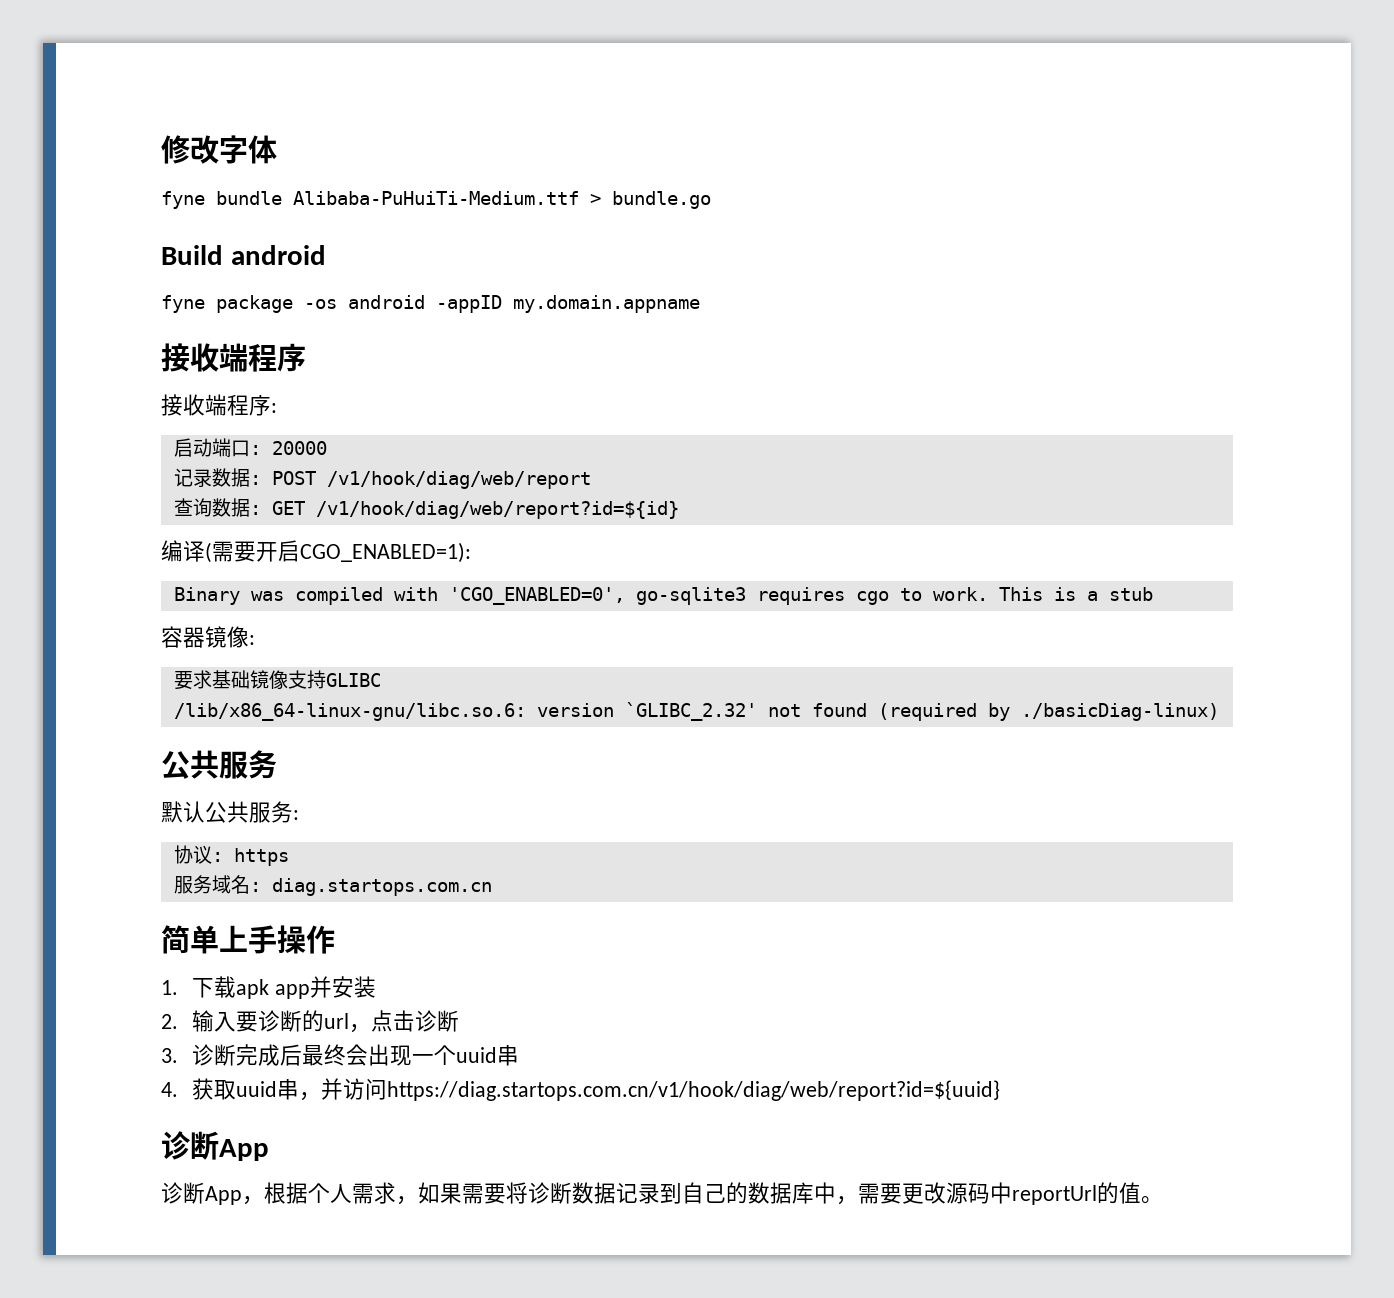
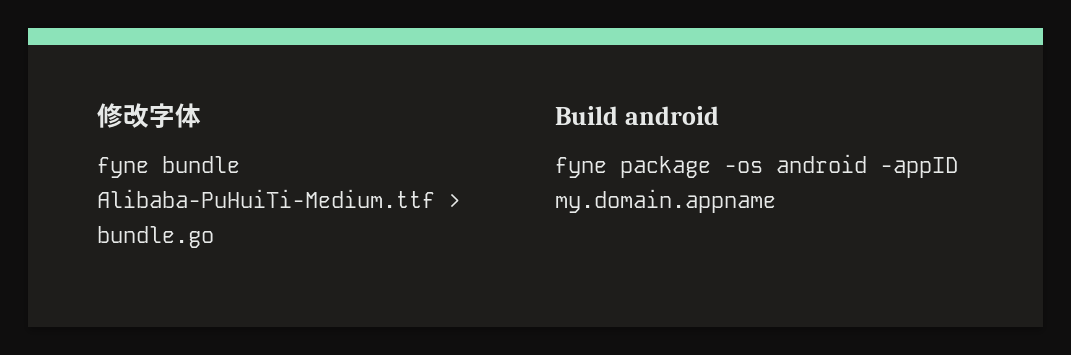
[161,343,306,372] [161,394,277,416] [173,438,327,457] [173,468,591,489] [173,498,679,519] [161,540,471,563] [173,587,1153,605] [161,626,255,648] [173,670,381,690] [173,702,1219,721] [161,750,277,779] [161,801,299,823] [173,845,289,866] [173,875,492,896] [161,925,335,954] [161,976,377,999] [161,1010,460,1033] [161,1044,520,1066] [161,1078,1001,1101] [161,1131,269,1161] [161,1182,1163,1205] // 接收端程序 // 接收端程序: // 启动端口: 20000 // 记录数据: POST /v1/hook/diag/web/report // 查询数据: GET /v1/hook/diag/web/report?id=${id} // 编译(需要开启CGO_ENABLED=1): // Binary was compiled with 'CGO_ENABLED=0', go-sqlite3 requires cgo to work. This is a stub // 容器镜像: // 要求基础镜像支持GLIBC // /lib/x86_64-linux-gnu/libc.so.6: version `GLIBC_2.32' not found (required by ./basicDiag-linux) // 公共服务 // 默认公共服务: // 协议: https // 服务域名: diag.startops.com.cn // 简单上手操作 // 1.下载apk app并安装 // 2.输入要诊断的url，点击诊断 // 3.诊断完成后最终会出现一个uuid串 // 4.获取uuid串，并访问https://diag.startops.com.cn/v1/hook/diag/web/report?id=${uuid} // 诊断App // 诊断App，根据个人需求，如果需要将诊断数据记录到自己的数据库中，需要更改源码中reportUrl的值。 -> (776, 201) none

